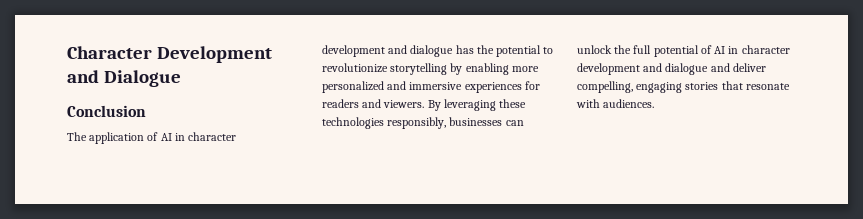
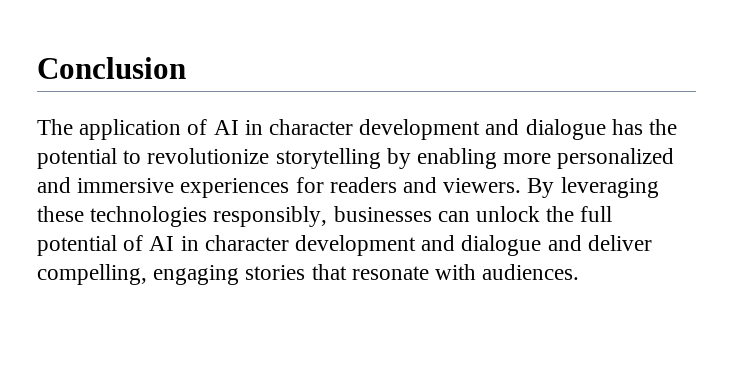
[67,46,272,63] [67,70,181,87] Character Development and Dialogue // -> (37, 68) none

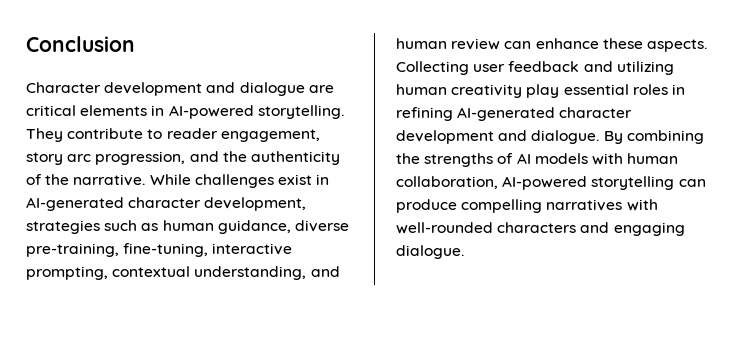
[37,119,678,140] [37,148,675,169] [37,177,659,198] [37,206,613,227] [37,235,652,256] [37,264,580,285] The application of AI in character development and dialogue has the potential to revolutionize storytelling by enabling more personalized and immersive experiences for readers and viewers. By leveraging these technologies responsibly, businesses can unlock the full potential of AI in character development and dialogue and deliver compelling, engaging stories that resonate with audiences. -> [26,82,334,96] [26,105,344,119] [26,128,320,142] [26,151,340,165] [26,174,330,188] [26,197,307,211] [26,220,349,234] [26,243,293,257] [26,266,340,280] [396,38,707,52] [396,61,674,75] [396,84,685,98] [396,107,633,121] [396,130,704,144] [396,153,679,167] [396,176,706,190] [396,199,658,213] [396,222,685,236] [396,245,464,259] Character development and dialogue are critical elements in AI-powered storytelling. They contribute to reader engagement, story arc progression, and the authenticity of the narrative. While challenges exist in AI-generated character development, strategies such as human guidance, diverse pre-training, fine-tuning, interactive prompting, contextual understanding, and human review can enhance these aspects. Collecting user feedback and utilizing human creativity play essential roles in refining AI-generated character development and dialogue. By combining the strengths of AI models with human collaboration, AI-powered storytelling can produce compelling narratives with well-rounded characters and engaging dialogue.

